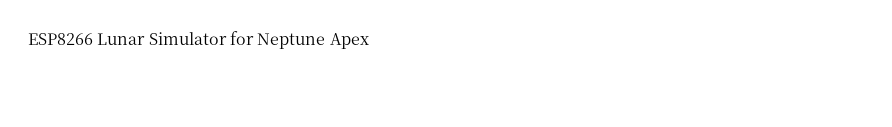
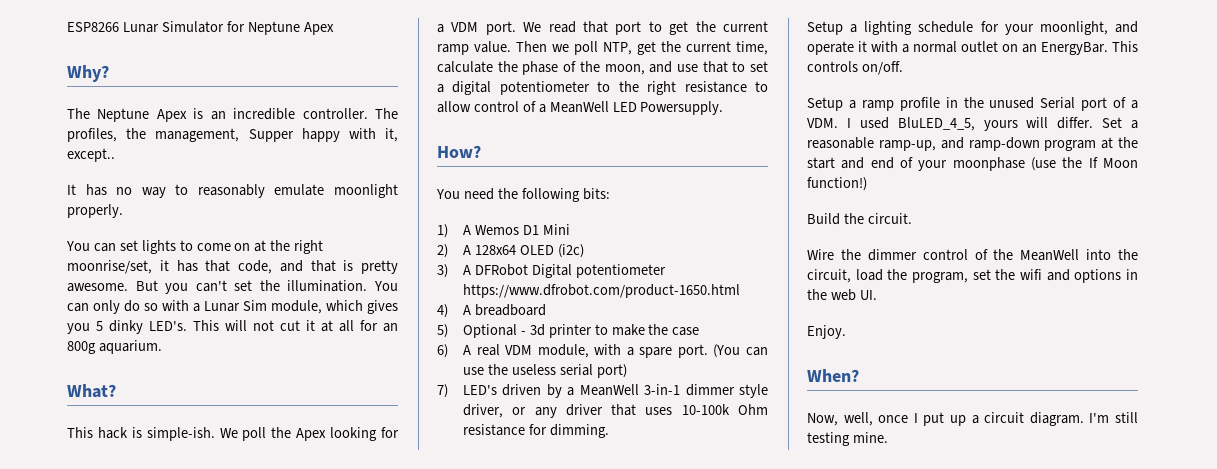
(369, 41) none -> [67,65,109,82] [67,108,398,122] [67,128,398,142] [67,148,115,162] [67,184,398,198] [67,204,123,218] [66,240,324,254] [67,260,398,274] [67,280,398,294] [67,300,398,314] [67,320,398,334] [67,340,162,354] [67,384,116,398] [67,427,399,441] [437,21,768,35] [437,41,768,55] [437,61,768,75] [437,81,768,95] [437,101,724,115] [437,145,481,158] [436,188,610,202] [437,224,570,238] [437,244,584,258] [437,264,666,278] [462,284,740,298] [437,304,546,318] [437,324,700,338] [437,344,768,358] [462,364,627,378] [437,384,768,398] [462,404,768,418] [462,424,609,438] [807,21,1138,35] [807,41,1138,55] [807,61,903,75] [807,97,1138,111] [807,117,1138,131] [807,137,1138,151] [807,157,1138,171] [807,177,867,191] [807,213,912,225] [807,249,1138,261] [807,269,1138,283] [807,289,877,301] [807,325,846,339] [807,369,859,382] [807,412,1138,426] [807,432,888,446] // Why? // The Neptune Apex is an incredible controller. The profiles, the management, Supper happy with it, except.. // It has no way to reasonably emulate moonlight properly. // You can set lights to come on at the right moonrise/set, it has that code, and that is pretty awesome. But you can't set the illumination. You can only do so with a Lunar Sim module, which gives you 5 dinky LED's. This will not cut it at all for an 800g aquarium. // What? // This hack is simple-ish. We poll the Apex looking for a VDM port. We read that port to get the current ramp value. Then we poll NTP, get the current time, calculate the phase of the moon, and use that to set a digital potentiometer to the right resistance to allow control of a MeanWell LED Powersupply. // How? // You need the following bits: // 1) A Wemos D1 Mini // 2) A 128x64 OLED (i2c) // 3) A DFRobot Digital potentiometer https://www.dfrobot.com/product-1650.html // 4) A breadboard // 5) Optional - 3d printer to make the case // 6) A real VDM module, with a spare port. (You can use the useless serial port) // 7) LED's driven by a MeanWell 3-in-1 dimmer style driver, or any driver that uses 10-100k Ohm resistance for dimming. // Setup a lighting schedule for your moonlight, and operate it with a normal outlet on an EnergyBar. This controls on/off. // Setup a ramp profile in the unused Serial port of a VDM. I used BluLED_4_5, yours will differ. Set a reasonable ramp-up, and ramp-down program at the start and end of your moonphase (use the If Moon function!) // Build the circuit. // Wire the dimmer control of the MeanWell into the circuit, load the program, set the wifi and options in the web UI. // Enjoy. // When? // Now, well, once I put up a circuit diagram. I'm still testing mine.

